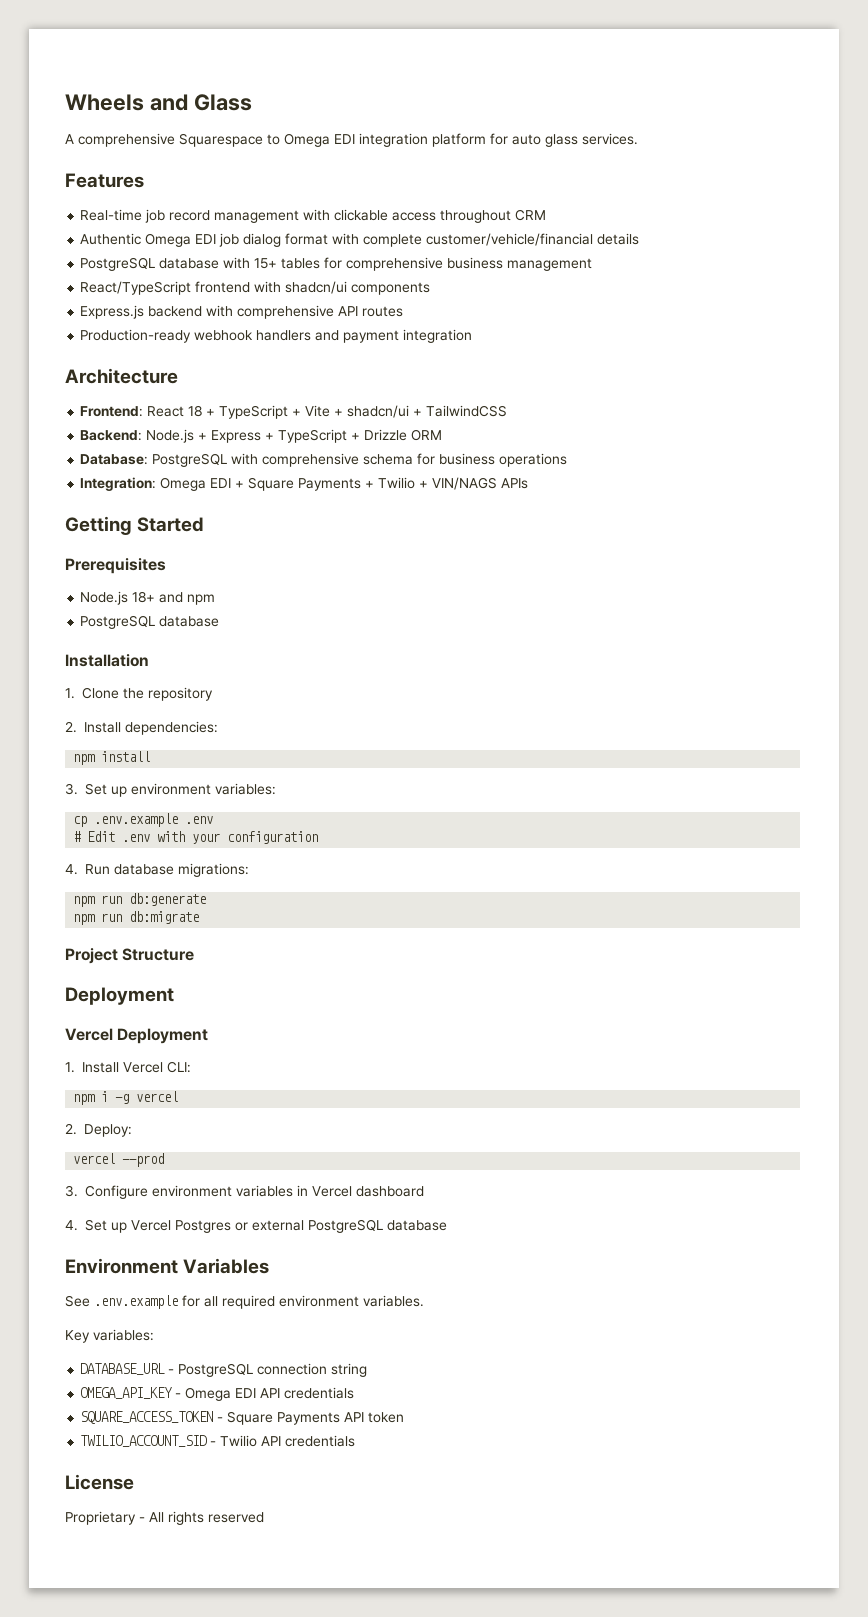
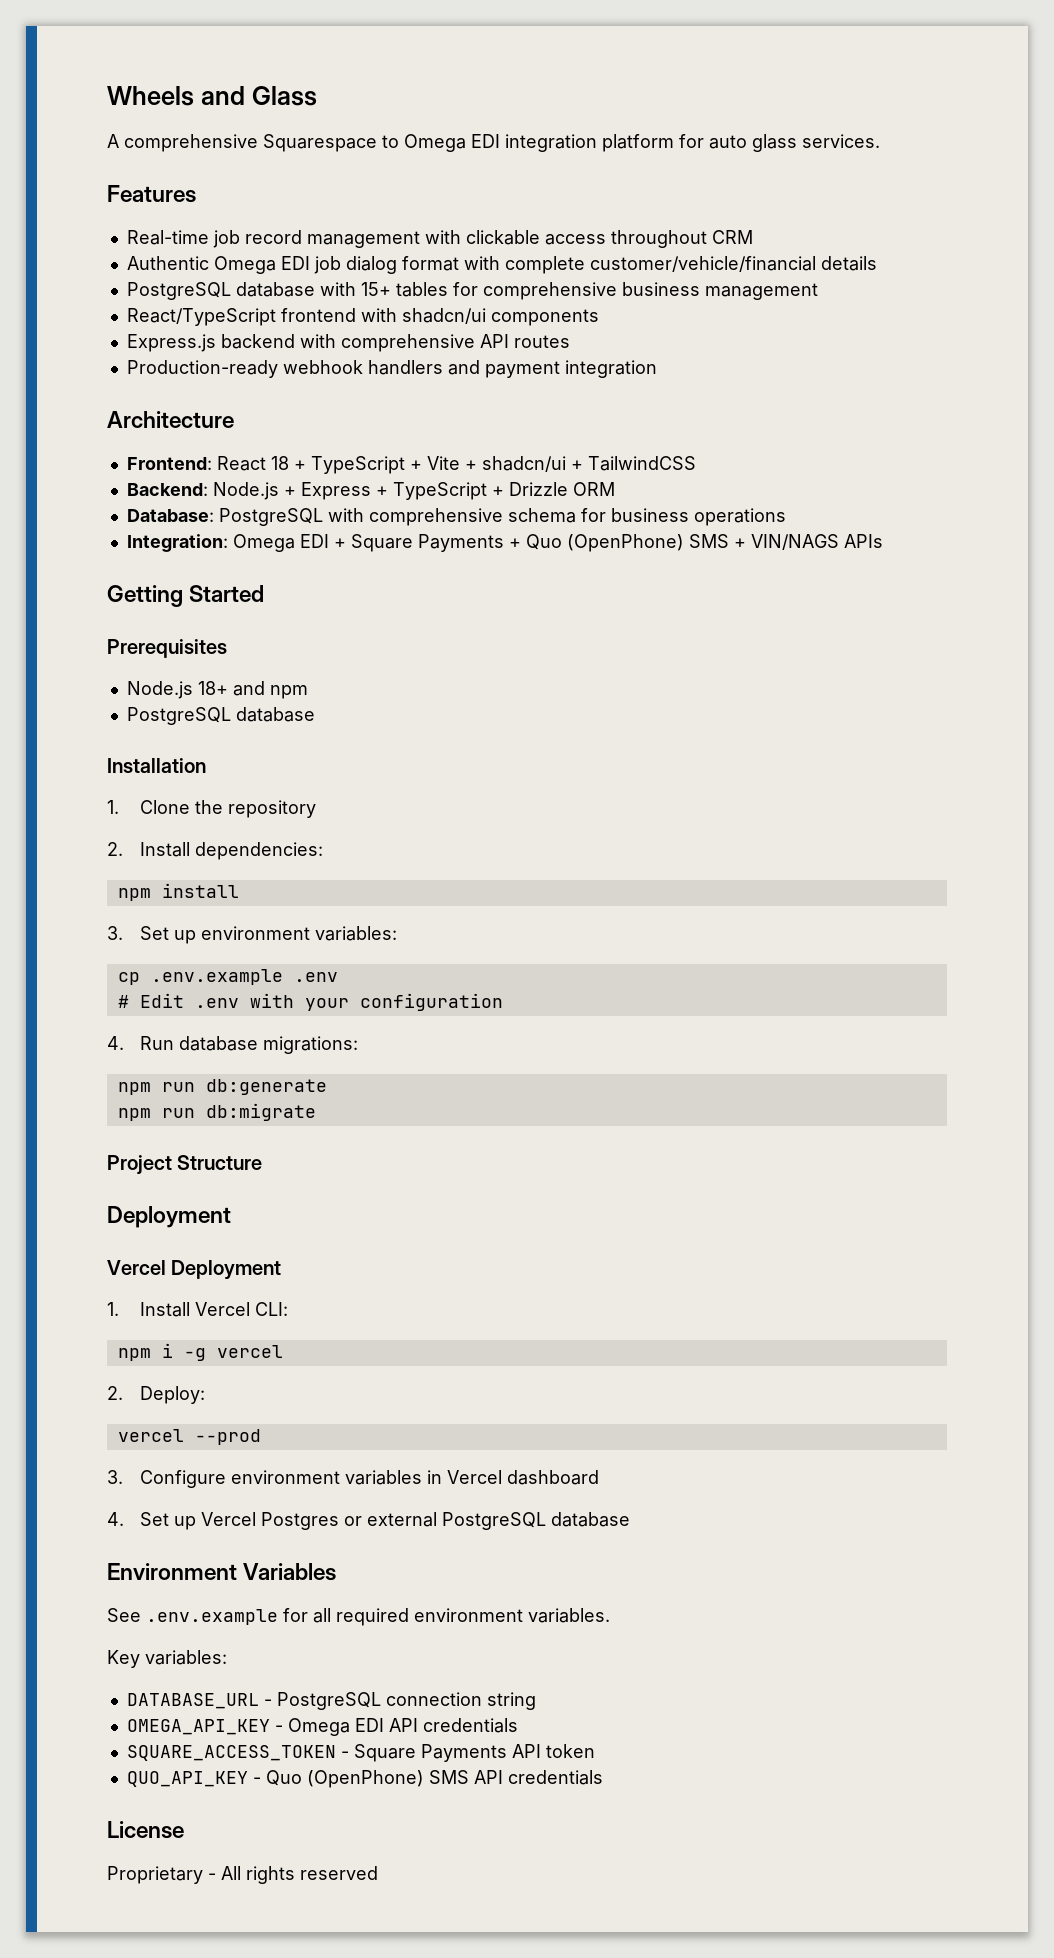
[378,477,416,489] Twilio -> [525,534,729,552] Quo (OpenPhone) SMS
[80,1435,258,1447] TWILIO_ACCOUNT_SID - Twilio -> [126,1770,469,1788] QUO_API_KEY - Quo (OpenPhone) SMS

